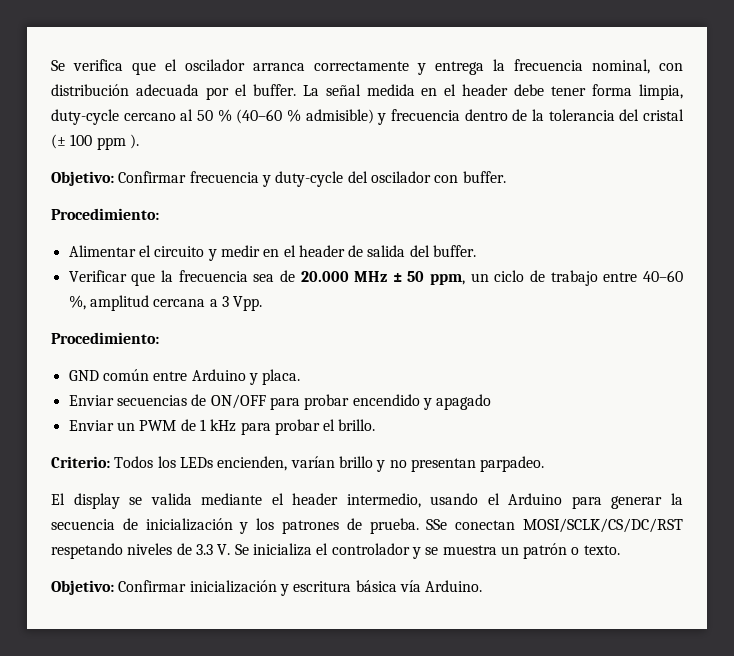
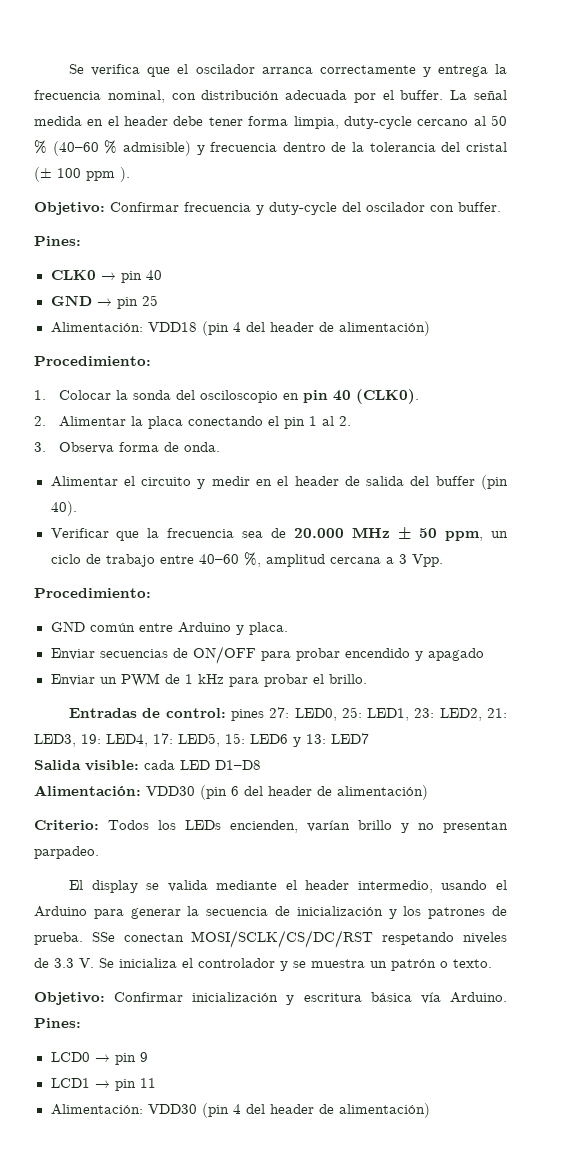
[51,208,159,220] Procedimiento: -> [34,236,81,246] [50,270,162,283] [50,295,158,309] [50,321,430,336] [34,356,151,366] [34,389,419,404] [34,416,351,429] [34,442,220,454] Pines: // CLK0 → pin 40 // GND → pin 25 // Alimentación: VDD18 (pin 4 del header de alimentación) // Procedimiento: // 1. Colocar la sonda del osciloscopio en pin 40 (CLK0). // 2. Alimentar la placa conectando el pin 1 al 2. // 3. Observa forma de onda.
[433,245,477,257] buffer. -> [435,475,509,490] [50,501,77,516] buffer (pin 40).
(376, 425) none -> [69,707,508,721] [34,733,369,747] [34,760,261,771] [34,785,428,800] // Entradas de control: pines 27: LED0, 25: LED1, 23: LED2, 21: LED3, 19: LED4, 17: LED5, 15: LED6 y 13: LED7 // Salida visible: cada LED D1–D8 // Alimentación: VDD30 (pin 6 del header de alimentación)
(483, 586) none -> [34,1018,81,1028] [50,1052,148,1065] [50,1078,156,1091] [50,1103,430,1118] Pines: // LCD0 → pin 9 // LCD1 → pin 11 // Alimentación: VDD30 (pin 4 del header de alimentación)

